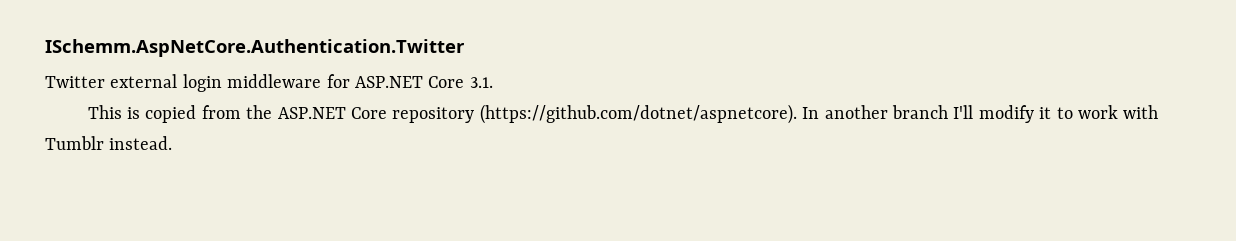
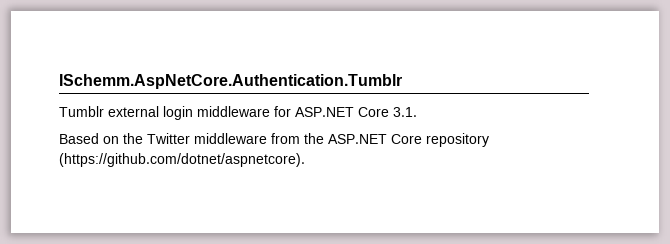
[45,39,465,57] [45,76,105,88] ISchemm.AspNetCore.Authentication.Twitter // Twitter -> [59,74,402,89] [59,106,104,117] ISchemm.AspNetCore.Authentication.Tumblr // Tumblr
[87,105,197,123] This is copied -> [59,133,267,144] Based on the Twitter middleware
[802,105,1159,123] [45,136,173,150] In another branch I'll modify it to work with Tumblr instead. -> (305, 160) none

